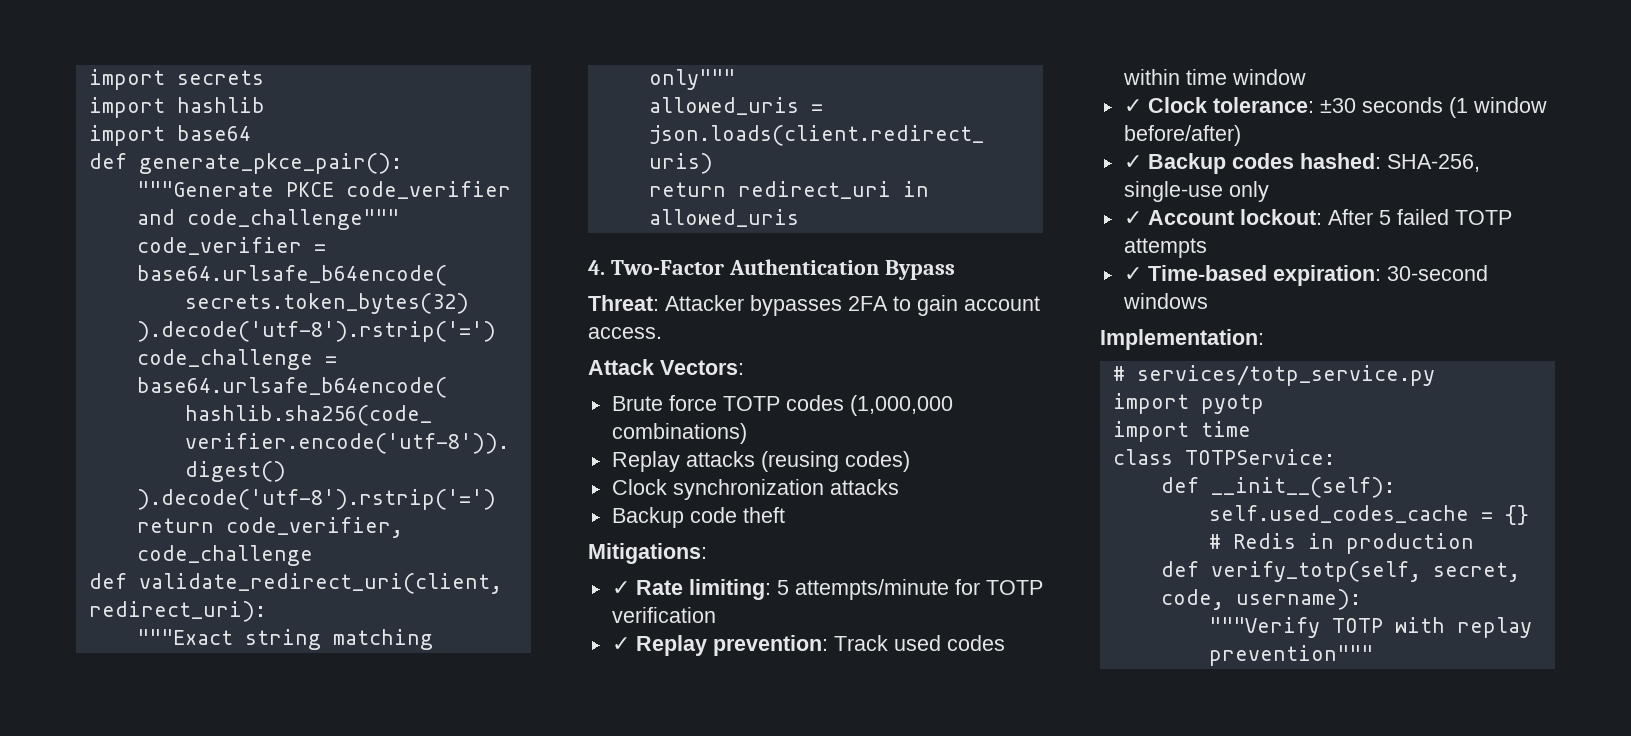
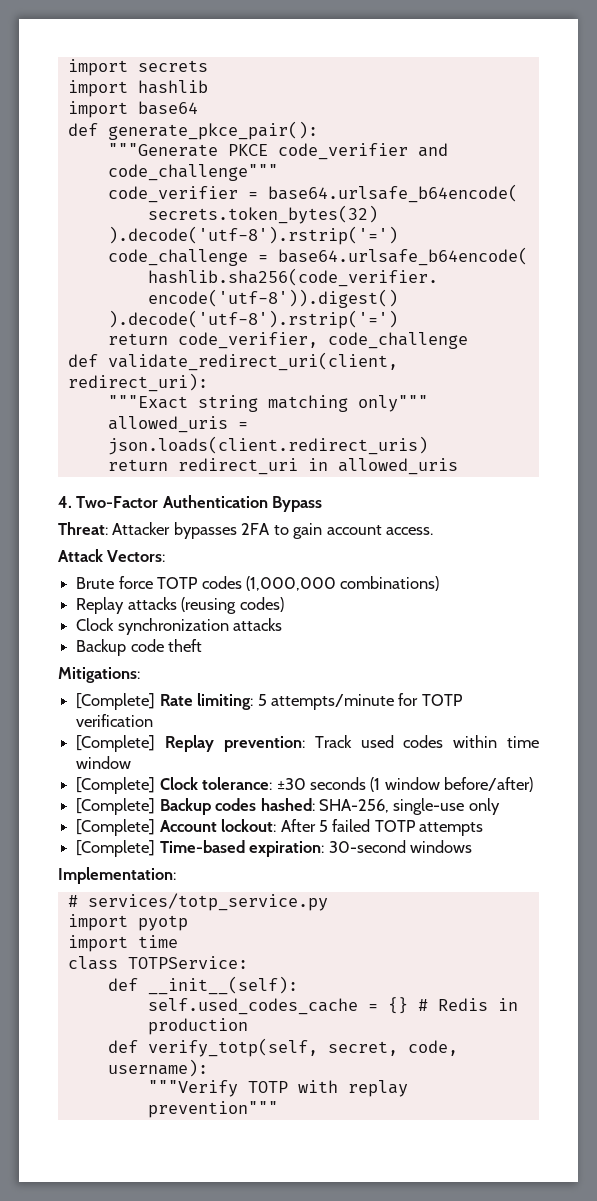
[611,581,630,595] ✓ -> [76,693,156,710] [Complete]
[611,637,630,651] ✓ -> [76,735,156,752] [Complete]
[1123,99,1142,113] ✓ -> [76,777,156,794] [Complete]
[1123,155,1142,169] ✓ -> [76,798,156,815] [Complete]
[1123,211,1142,225] ✓ -> [76,819,156,836] [Complete]
[1123,267,1142,281] ✓ -> [76,840,156,857] [Complete]

